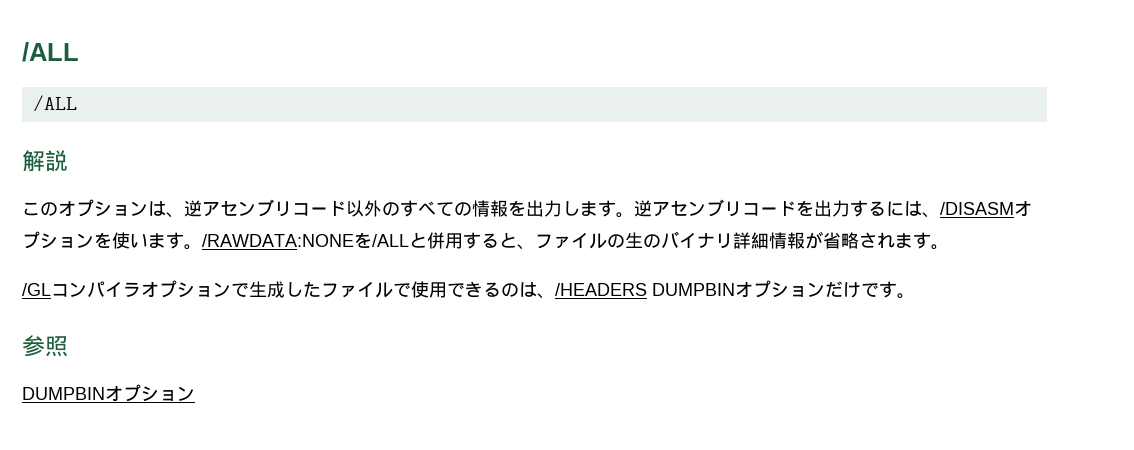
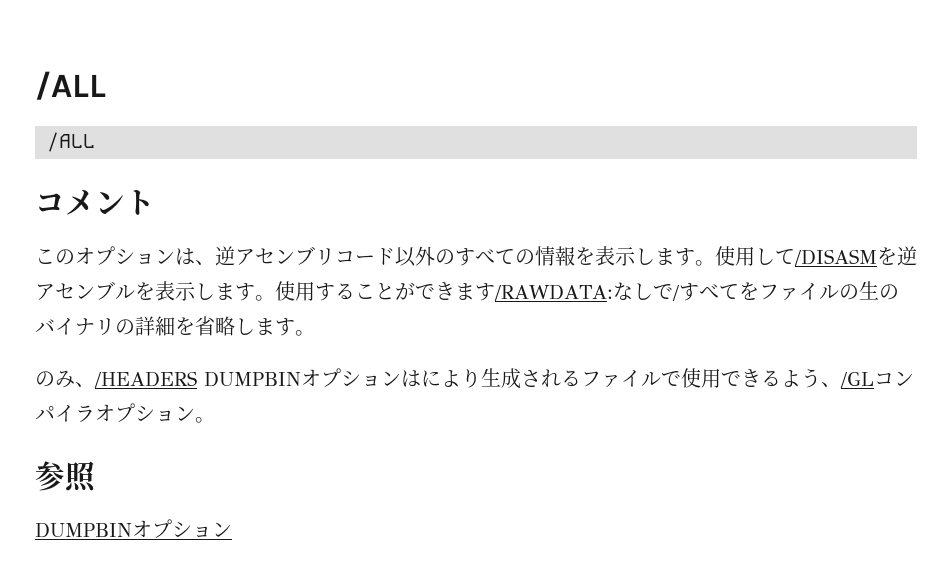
[22,150,68,172] 解説 -> [35,190,155,215] コメント
[526,199,1032,218] [22,231,535,250] 出力します。逆アセンブリコードを出力するには、/DISASMオプションを使います。/RAWDATA:NONEを/ALLと併用すると、 -> [595,246,917,266] [35,281,759,301] 表示します。使用して/DISASMを逆アセンブルを表示します。使用することができます/RAWDATA:なしで/すべてを
[733,231,949,250] 詳細情報が省略されます。 // -> [115,316,315,336] [35,368,841,389] の詳細を省略します。 // のみ、/HEADERS DUMPBINオプションはにより生成されるファイルで使用できるよう、
[231,280,897,299] で生成したファイルで使用できるのは、/HEADERS DUMPBINオプションだけです -> (195, 413) none

